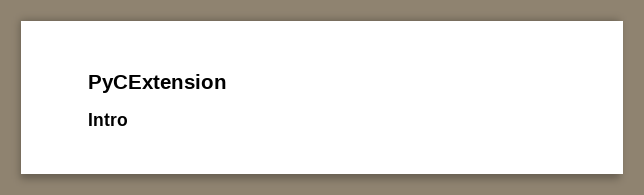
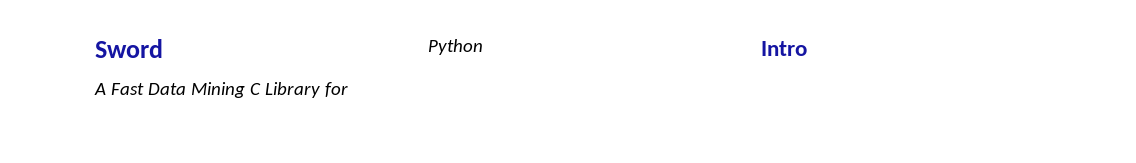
[88,74,227,93] PyCExtension -> [95,39,163,58] [94,82,348,98] [428,39,483,55] Sword // A Fast Data Mining C Library for Python

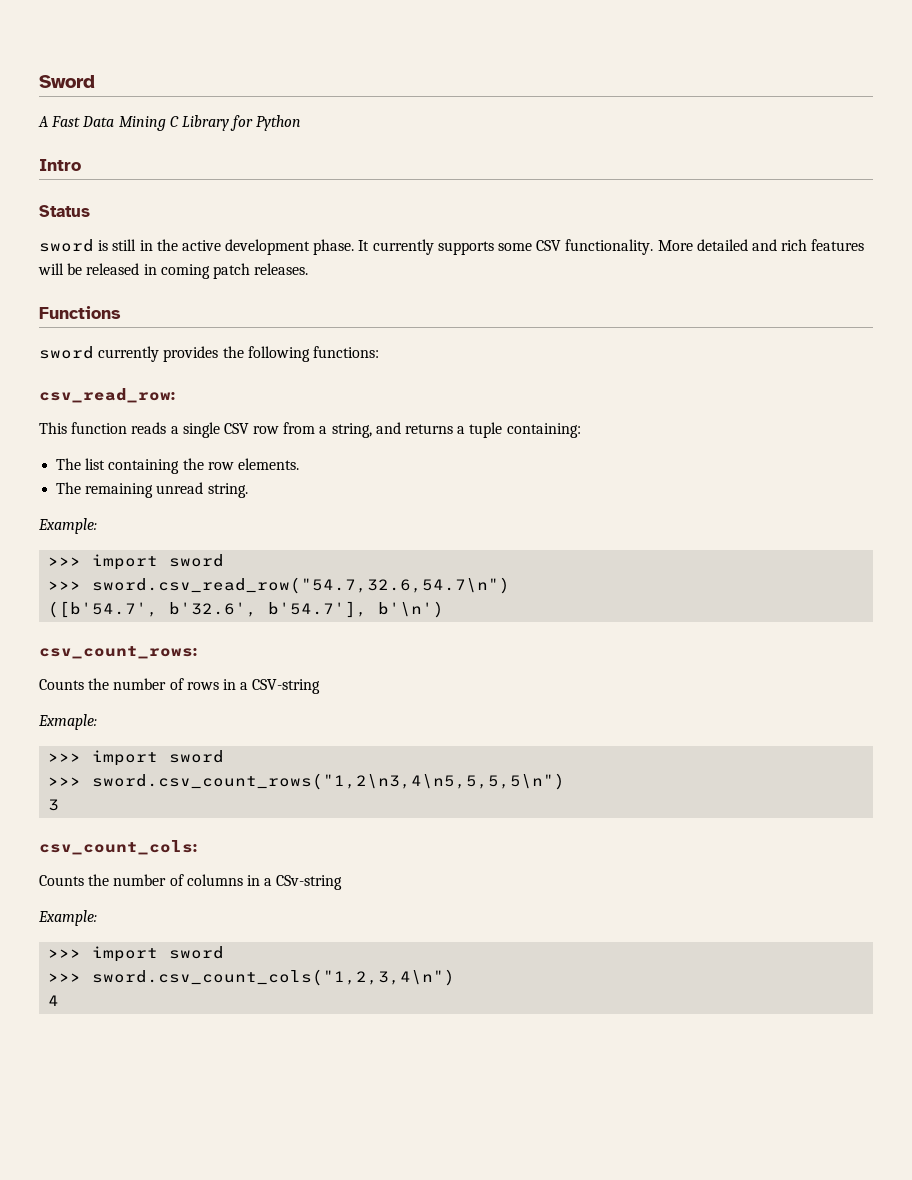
(807, 48) none -> [39,205,90,217] [39,239,865,255] [38,263,309,279] [39,306,121,319] [39,346,379,362] [39,388,175,403] [39,422,581,438] [56,458,299,474] [56,482,248,498] [38,518,97,534] [48,554,225,570] [48,577,511,594] [48,601,445,618] [39,646,197,659] [39,678,321,694] [38,714,97,730] [48,750,225,766] [48,773,566,790] [48,799,60,811] [39,840,197,855] [39,874,343,890] [38,910,97,926] [48,946,225,962] [48,969,456,986] [48,995,60,1006] // Status // sword is still in the active development phase. It currently supports some CSV functionality. More detailed and rich features will be released in coming patch releases. // Functions // sword currently provides the following functions: // csv_read_row: // This function reads a single CSV row from a string, and returns a tuple containing: // The list containing the row elements. // The remaining unread string. // Example: // >>> import sword // >>> sword.csv_read_row("54.7,32.6,54.7\n") // ([b'54.7', b'32.6', b'54.7'], b'\n') // csv_count_rows: // Counts the number of rows in a CSV-string // Exmaple: // >>> import sword // >>> sword.csv_count_rows("1,2\n3,4\n5,5,5,5\n") // 3 // csv_count_cols: // Counts the number of columns in a CSv-string // Example: // >>> import sword // >>> sword.csv_count_cols("1,2,3,4\n") // 4

